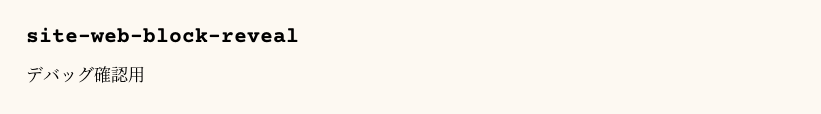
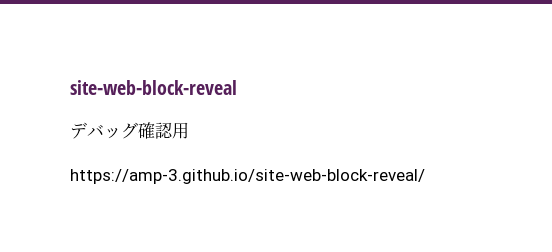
(145, 74) none -> [70,169,425,184] // https://amp-3.github.io/site-web-block-reveal/

